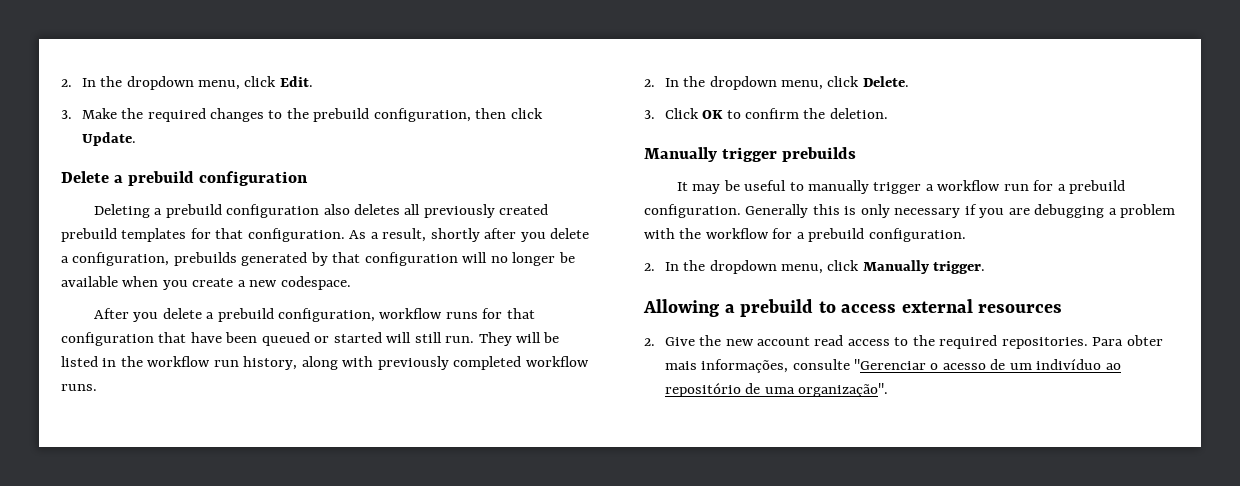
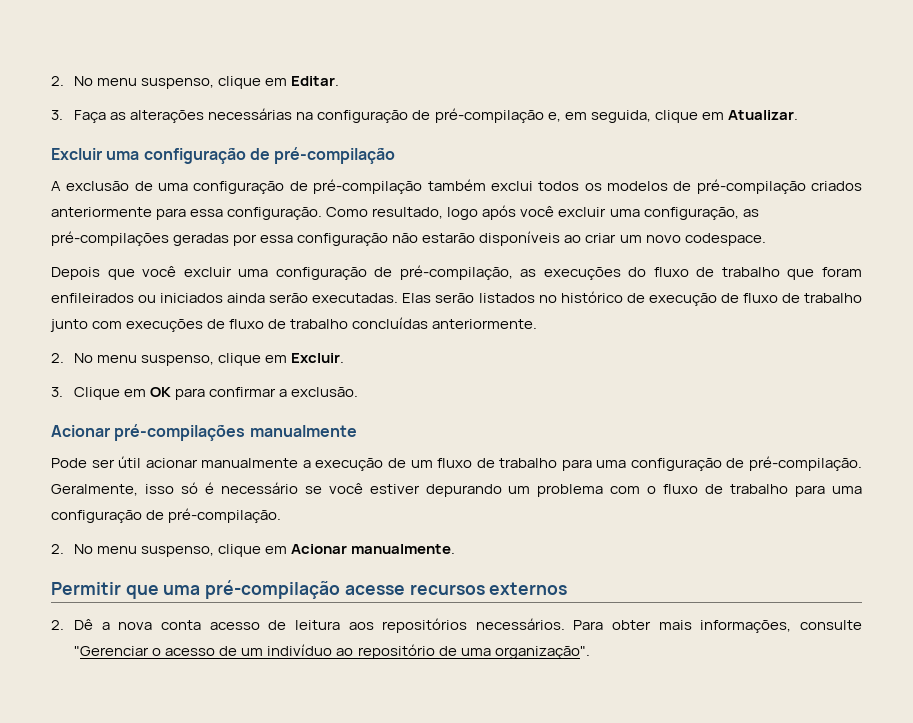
[61,76,313,90] [61,108,543,122] [81,132,136,146] [61,171,308,186] [93,204,549,218] [61,228,590,242] [61,252,575,266] [61,276,351,290] [93,308,535,322] [61,332,560,346] [61,356,589,370] [61,384,97,391] [644,76,909,90] [644,108,888,119] [644,147,856,162] [676,180,1126,194] [644,204,1176,218] [644,228,966,242] [644,260,986,274] [643,299,1063,317] [644,335,1088,349] 2. In the dropdown menu, click Edit. // 3. Make the required changes to the prebuild configuration, then click Update. // Delete a prebuild configuration // Deleting a prebuild configuration also deletes all previously created prebuild templates for that configuration. As a result, shortly after you delete a configuration, prebuilds generated by that configuration will no longer be available when you create a new codespace. // After you delete a prebuild configuration, workflow runs for that configuration that have been queued or started will still run. They will be listed in the workflow run history, along with previously completed workflow runs. // 2. In the dropdown menu, click Delete. // 3. Click OK to confirm the deletion. // Manually trigger prebuilds // It may be useful to manually trigger a workflow run for a prebuild configuration. Generally this is only necessary if you are debugging a problem with the workflow for a prebuild configuration. // 2. In the dropdown menu, click Manually trigger. // Allowing a prebuild to access external resources // 2. Give the new account read access to the required repositories. -> [51,76,340,89] [51,108,798,123] [51,147,396,164] [51,179,863,194] [51,205,759,220] [51,231,766,246] [51,265,862,280] [51,291,862,306] [50,317,538,332] [51,353,345,366] [51,387,359,400] [51,424,357,441] [51,456,862,471] [51,482,863,497] [51,508,282,523] [51,544,456,557] [51,580,568,599] [51,618,565,633] 2. No menu suspenso, clique em Editar. // 3. Faça as alterações necessárias na configuração de pré-compilação e, em seguida, clique em Atualizar. // Excluir uma configuração de pré-compilação // A exclusão de uma configuração de pré-compilação também exclui todos os modelos de pré-compilação criados anteriormente para essa configuração. Como resultado, logo após você excluir uma configuração, as pré-compilações geradas por essa configuração não estarão disponíveis ao criar um novo codespace. // Depois que você excluir uma configuração de pré-compilação, as execuções do fluxo de trabalho que foram enfileirados ou iniciados ainda serão executadas. Elas serão listados no histórico de execução de fluxo de trabalho junto com execuções de fluxo de trabalho concluídas anteriormente. // 2. No menu suspenso, clique em Excluir. // 3. Clique em OK para confirmar a exclusão. // Acionar pré-compilações manualmente // Pode ser útil acionar manualmente a execução de um fluxo de trabalho para uma configuração de pré-compilação. Geralmente, isso só é necessário se você estiver depurando um problema com o fluxo de trabalho para uma configuração de pré-compilação. // 2. No menu suspenso, clique em Acionar manualmente. // Permitir que uma pré-compilação acesse recursos externos // 2. Dê a nova conta acesso de leitura aos repositórios necessários.

